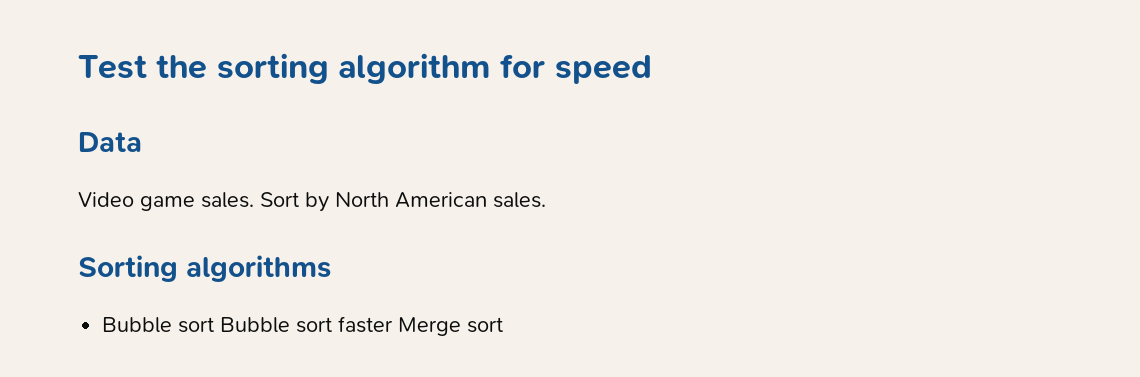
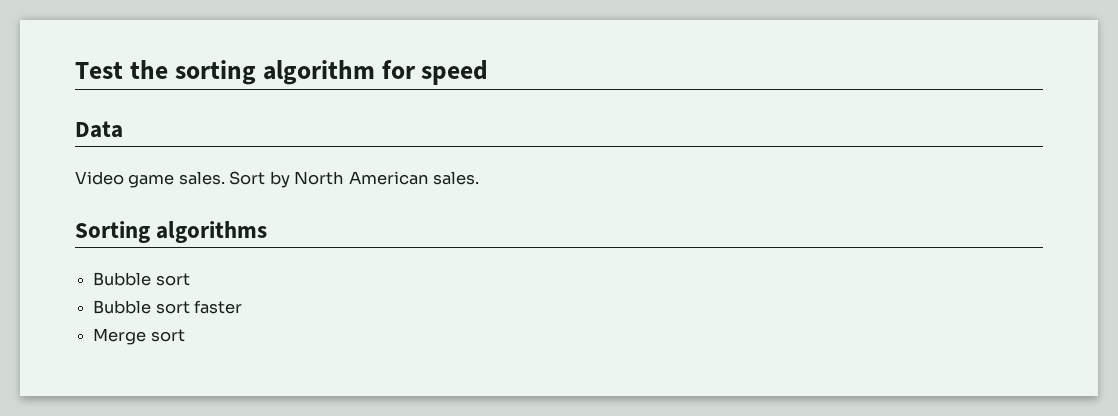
(215, 325) none -> (190, 279) //
(394, 324) none -> (243, 307) //

